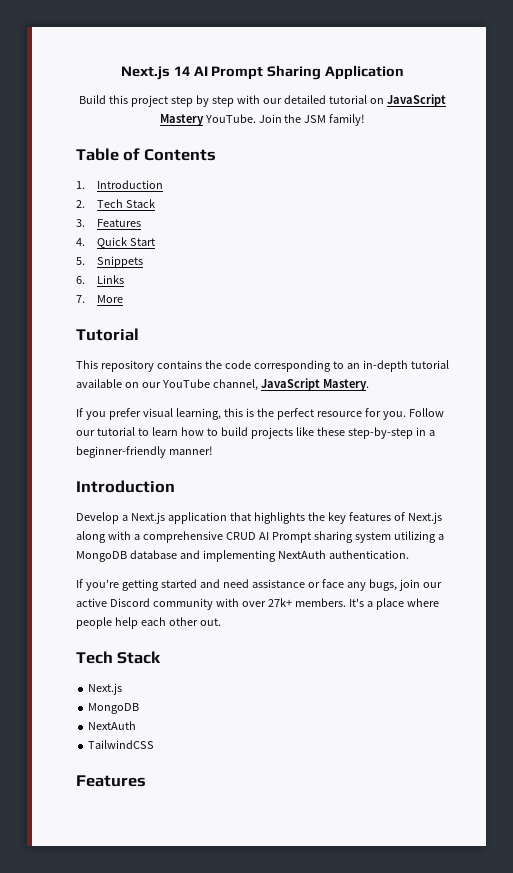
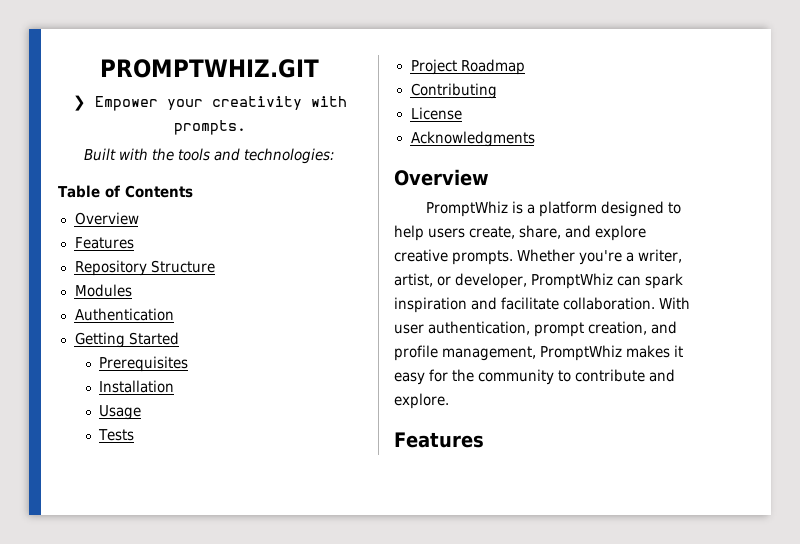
[120,65,405,80] [79,94,446,107] [159,114,366,126] [76,148,216,161] [76,180,164,189] [76,199,156,208] [76,219,142,227] [76,237,156,248] [76,256,144,268] [76,275,125,284] [76,295,124,303] [76,328,139,341] [76,360,449,372] [76,378,369,391] [76,408,444,420] [76,427,435,439] [76,446,213,458] [76,480,175,493] [76,512,442,524] [76,531,444,543] [76,550,409,562] [76,579,442,591] [76,598,439,610] [76,617,221,629] [76,651,162,664] [88,683,123,695] [88,703,140,714] [88,721,137,730] [88,740,155,749] Next.js 14 AI Prompt Sharing Application // Build this project step by step with our detailed tutorial on JavaScript Mastery YouTube. Join the JSM family! // Table of Contents // 1. Introduction // 2. Tech Stack // 3. Features // 4. Quick Start // 5. Snippets // 6. Links // 7. More // Tutorial // This repository contains the code corresponding to an in-depth tutorial available on our YouTube channel, JavaScript Mastery. // If you prefer visual learning, this is the perfect resource for you. Follow our tutorial to learn how to build projects like these step-by-step in a beginner-friendly manner! // Introduction // Develop a Next.js application that highlights the key features of Next.js along with a comprehensive CRUD AI Prompt sharing system utilizing a MongoDB database and implementing NextAuth authentication. // If you're getting started and need assistance or face any bugs, join our active Discord community with over 27k+ members. It's a place where people help each other out. // Tech Stack // Next.js // MongoDB // NextAuth // TailwindCSS -> [100,59,319,78] [72,95,347,111] [173,120,246,135] [83,148,336,164] [58,185,193,198] [74,212,139,225] [74,237,134,249] [74,260,215,276] [74,284,132,297] [74,308,174,321] [74,332,179,348] [99,356,189,372] [99,380,175,393] [99,405,142,420] [98,429,135,441] [410,59,525,75] [410,83,497,99] [410,107,462,120] [410,131,535,147] [394,169,489,186] [426,201,682,217] [394,225,647,241] [394,249,683,265] [394,273,684,289] [394,297,691,313] [394,321,678,337] [394,345,684,361] [394,369,676,385] [394,393,449,409] PROMPTWHIZ.GIT // ❯ Empower your creativity with prompts. // Built with the tools and technologies: // Table of Contents // Overview // Features // Repository Structure // Modules // Authentication // Getting Started // Prerequisites // Installation // Usage // Tests // Project Roadmap // Contributing // License // Acknowledgments // Overview // PromptWhiz is a platform designed to help users create, share, and explore creative prompts. Whether you're a writer, artist, or developer, PromptWhiz can spark inspiration and facilitate collaboration. With user authentication, prompt creation, and profile management, PromptWhiz makes it easy for the community to contribute and explore.

